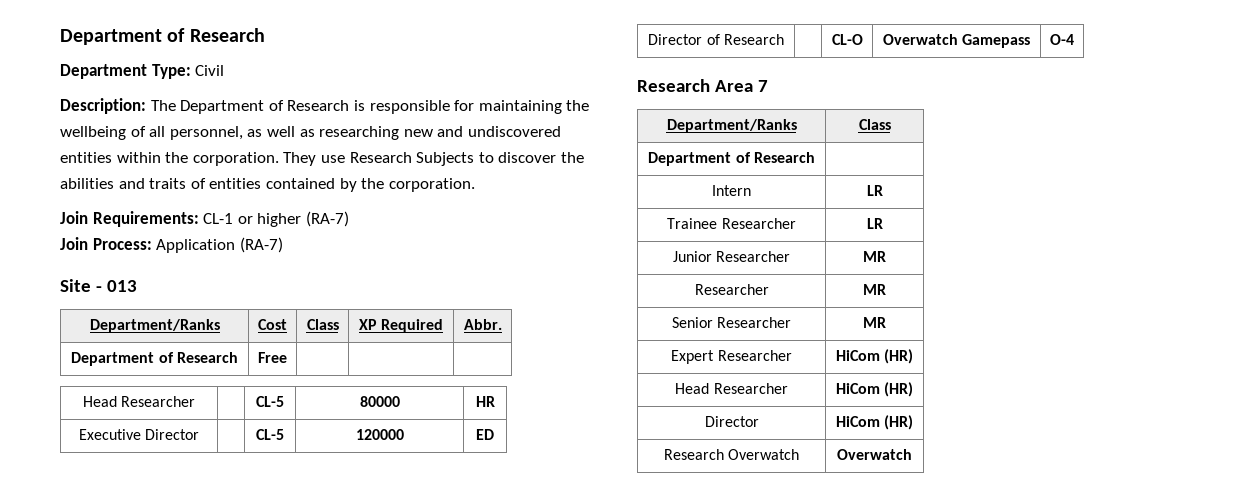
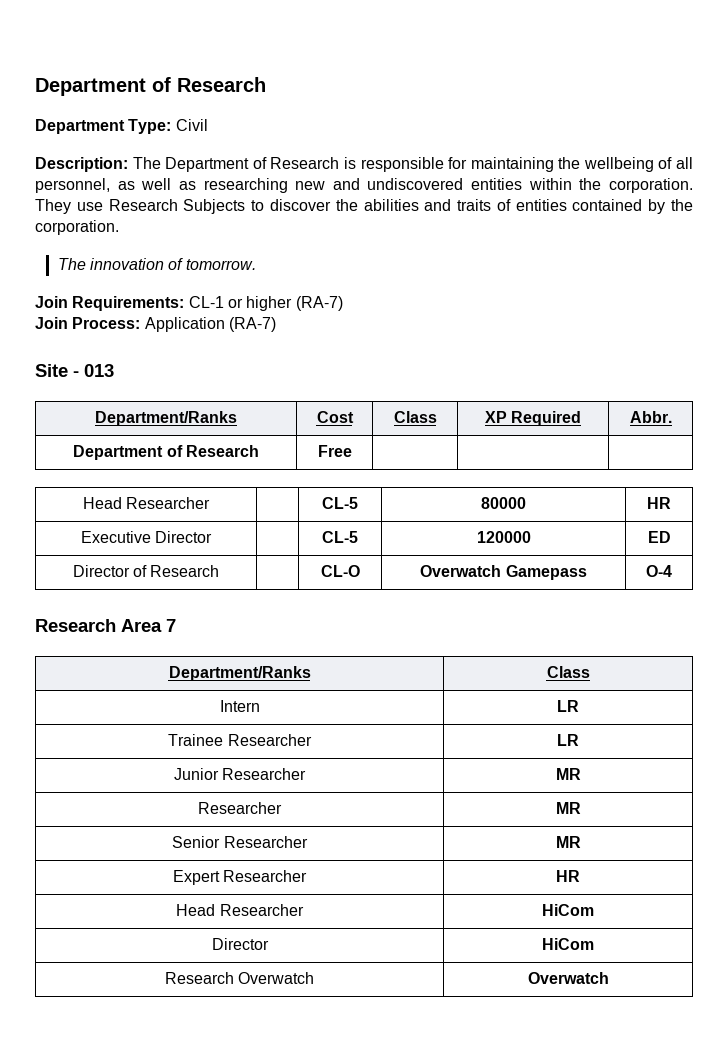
(475, 185) none -> [57,258,256,270] // The innovation of tomorrow.
[648,152,815,166] // Department of Research | -> (590, 672) none
[835,349,914,364] HiCom (HR) -> [556,870,580,882] HR
[884,382,914,397] (HR) -> (594, 910) none
[884,415,914,430] (HR) -> (594, 944) none

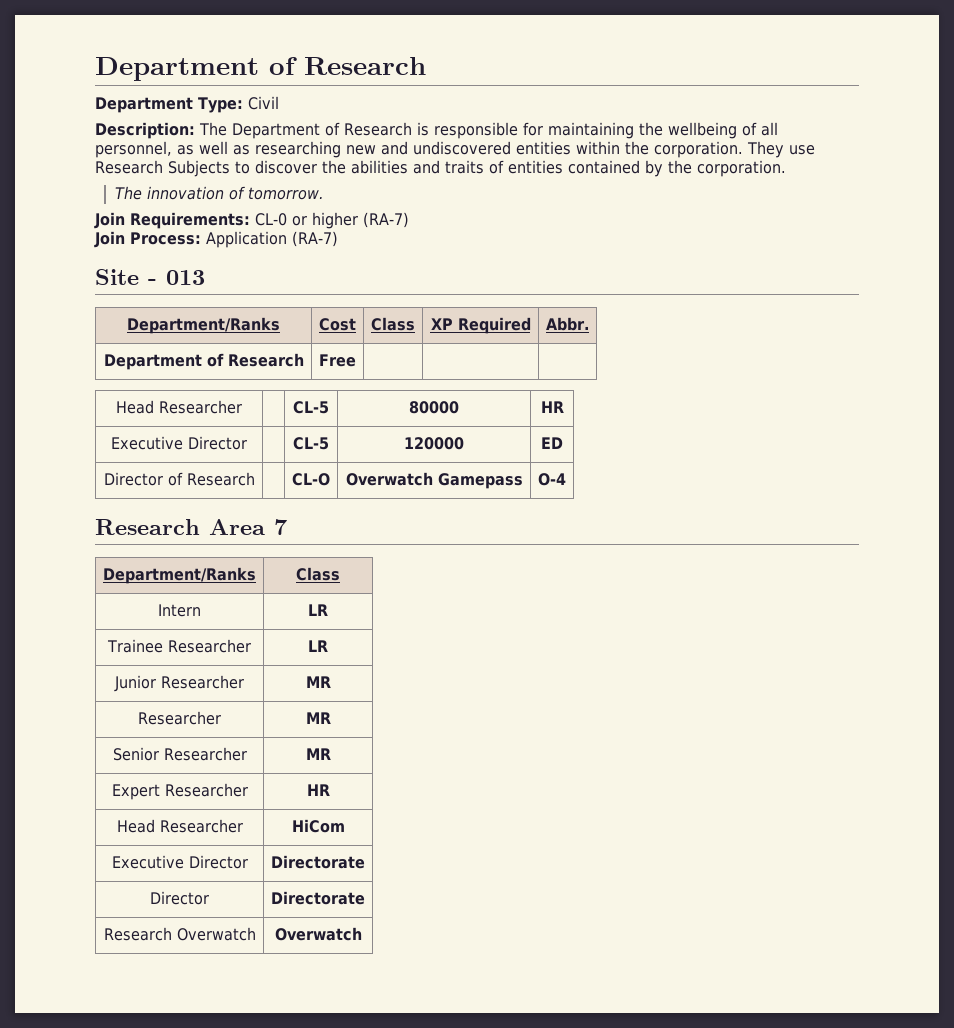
[188,296,224,308] CL-1 -> [255,213,287,226] CL-0
[211,938,269,950] [542,938,594,950] Director | HiCom -> [111,855,248,869] [271,855,365,869] [150,891,209,905] [271,891,365,905] Executive Director | Directorate // Director | Directorate

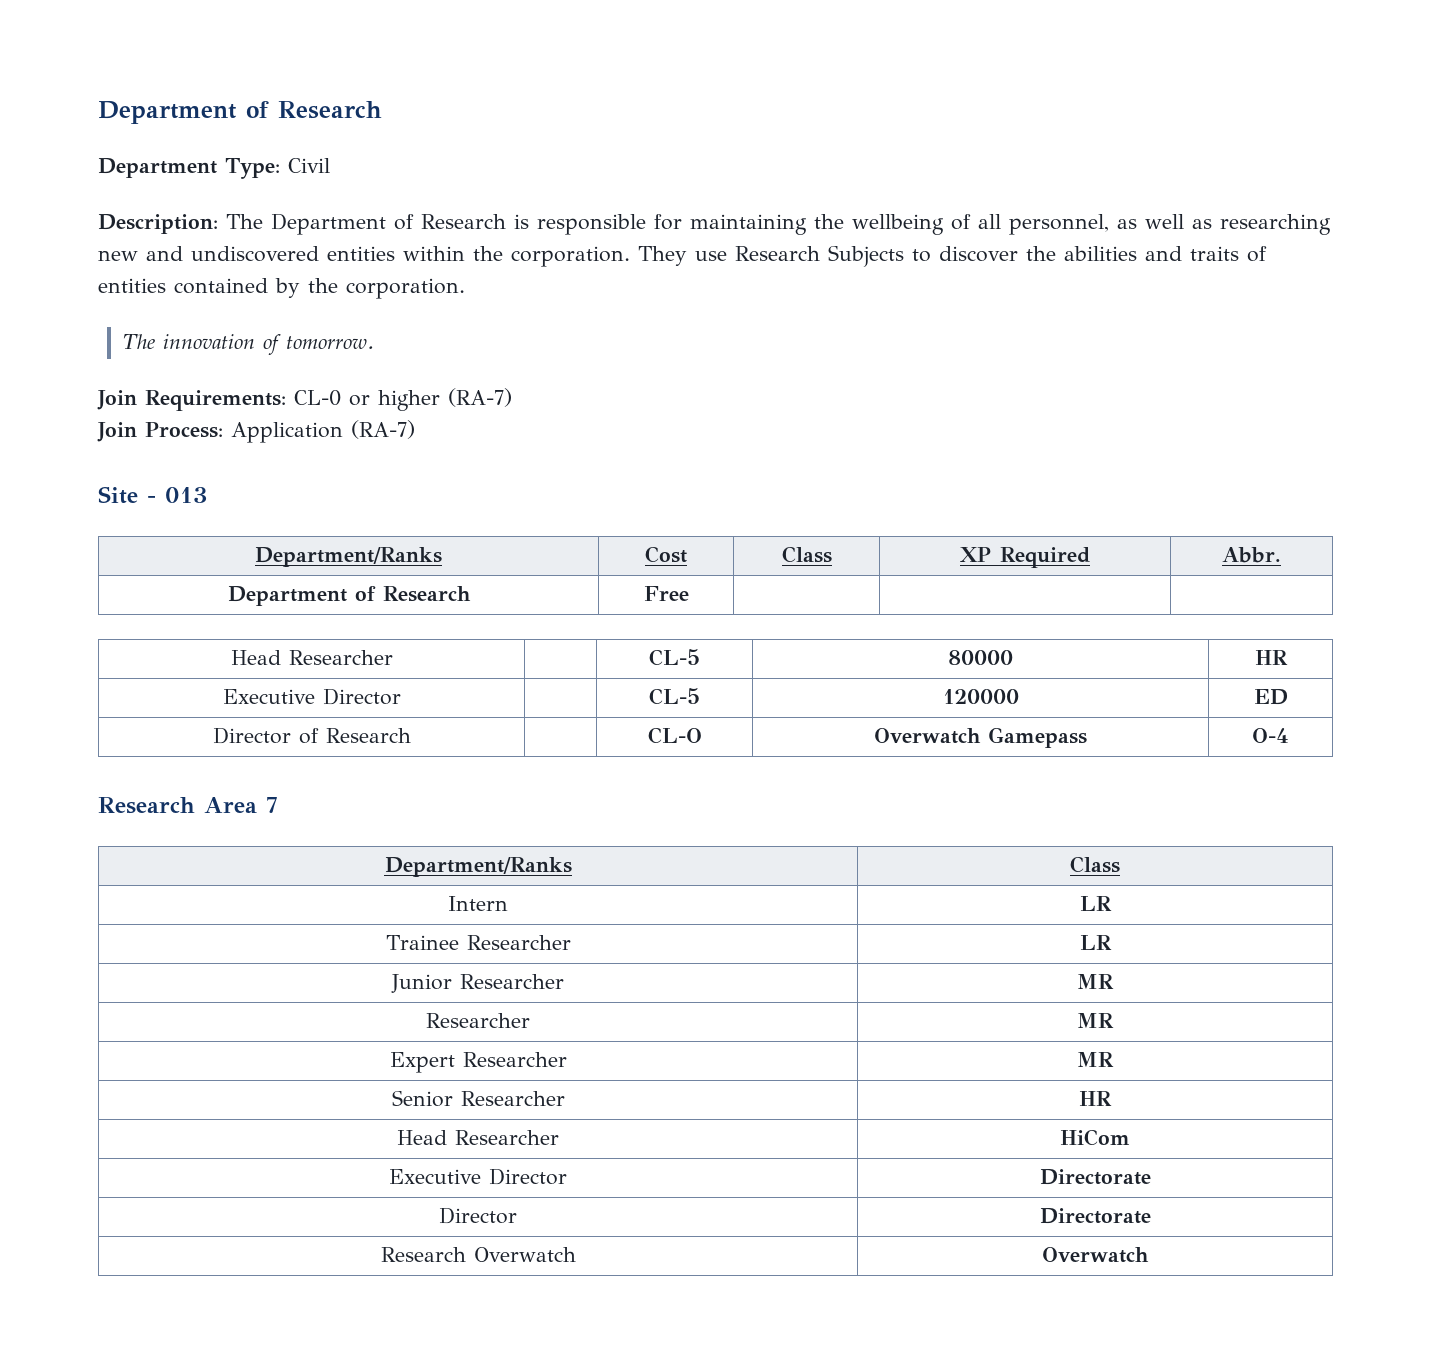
[112,747,247,761] [305,748,331,760] [111,784,160,800] Senior Researcher | MR // Expert -> [389,1052,567,1073] [1077,1052,1114,1067] [391,1090,453,1107] Expert Researcher | MR // Senior

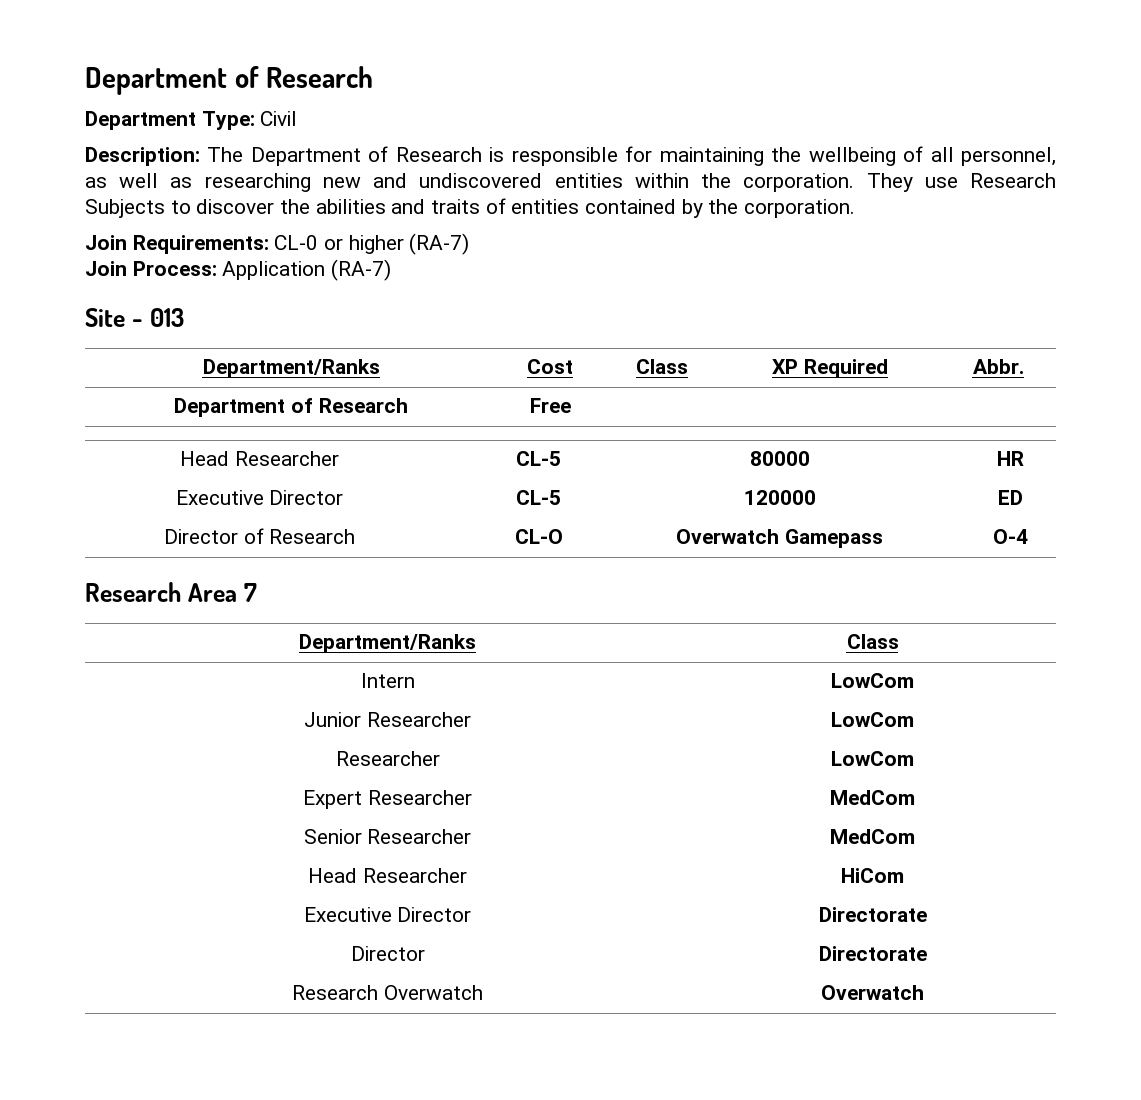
[122,334,375,355] // The innovation of tomorrow. -> (856, 208) none
[1079,896,1112,911] [385,935,571,950] [1079,935,1112,950] LR // Trainee Researcher | LR -> [831,673,914,688] LowCom
[1077,974,1114,989] [426,1013,530,1028] [1077,1013,1114,1028] MR // Researcher | MR -> [831,712,914,727] [335,751,440,766] [831,751,914,766] LowCom // Researcher | LowCom
[1077,1052,1114,1067] MR -> [830,790,915,805] MedCom
[1079,1091,1112,1106] HR -> [830,829,915,844] MedCom

